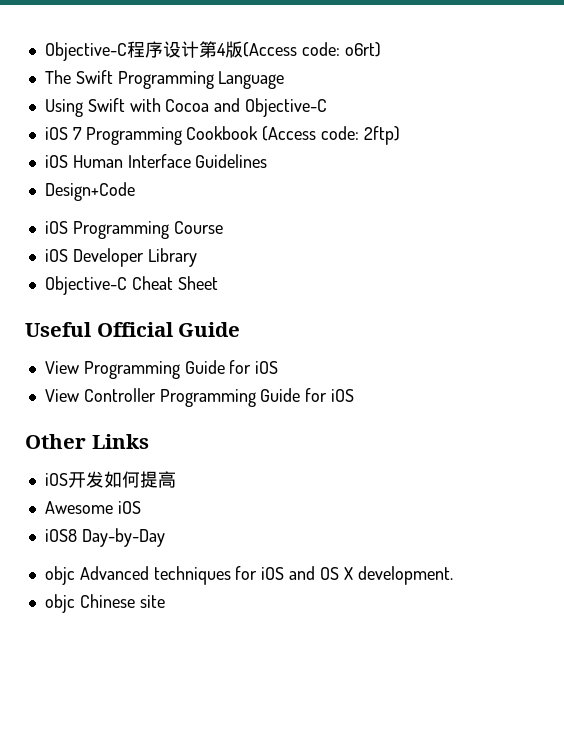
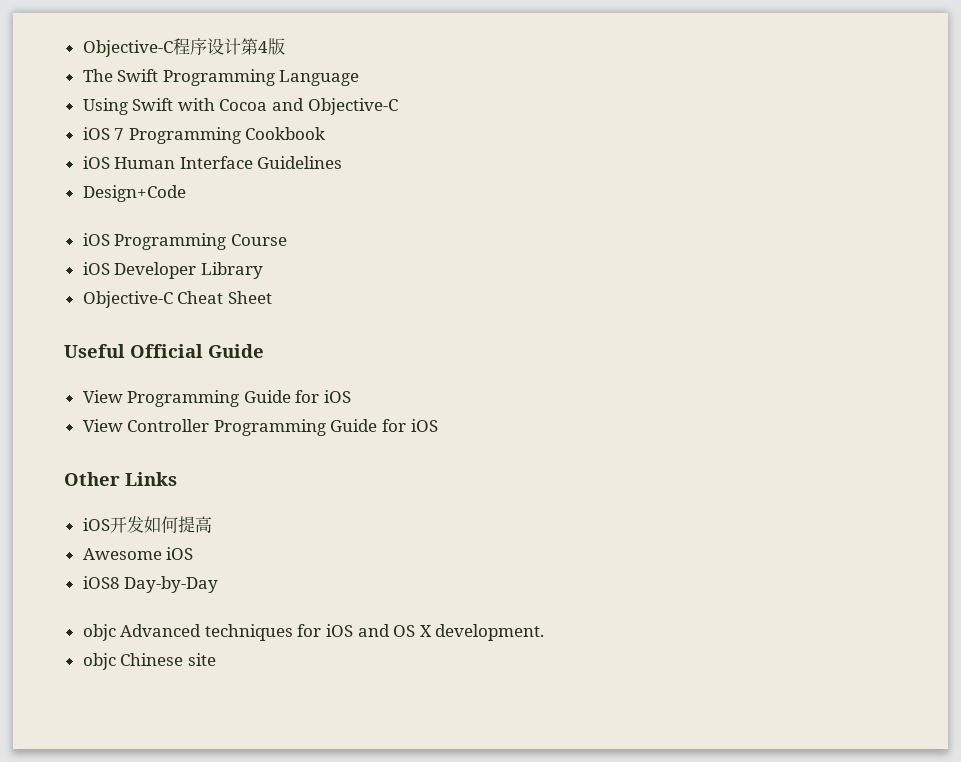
[242,42,381,57] (Access code: o6rt) -> (285, 46) none
[262,126,400,145] (Access code: 2ftp) -> (326, 133) none

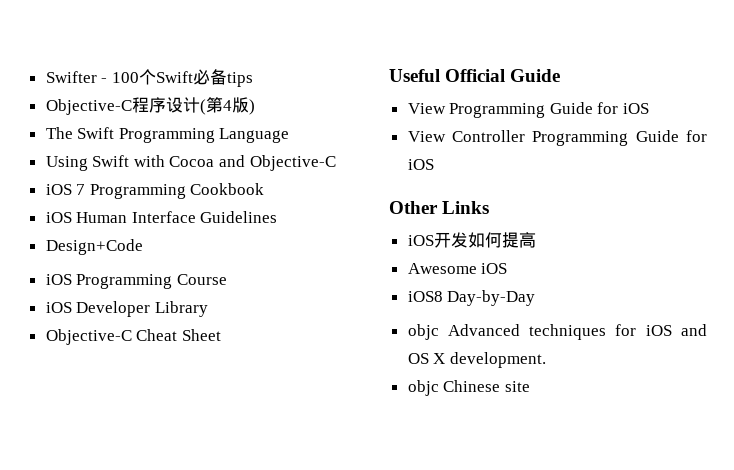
(82, 48) none -> [45,69,253,87] Swifter - 100个Swift必备tips //
(241, 46) none -> [199,99,206,115] (
(285, 46) none -> [248,99,255,115] )

